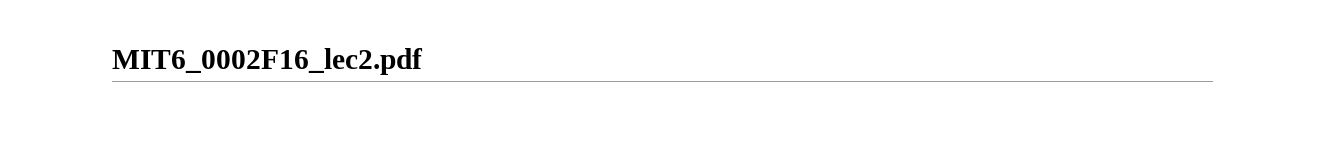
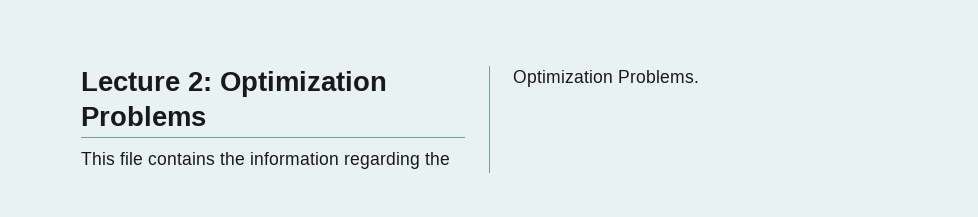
[112,48,423,75] MIT6_0002F16_lec2.pdf -> [81,71,387,97] [81,106,206,126] [81,152,450,169] [513,70,699,87] Lecture 2: Optimization Problems // This file contains the information regarding the Optimization Problems.

